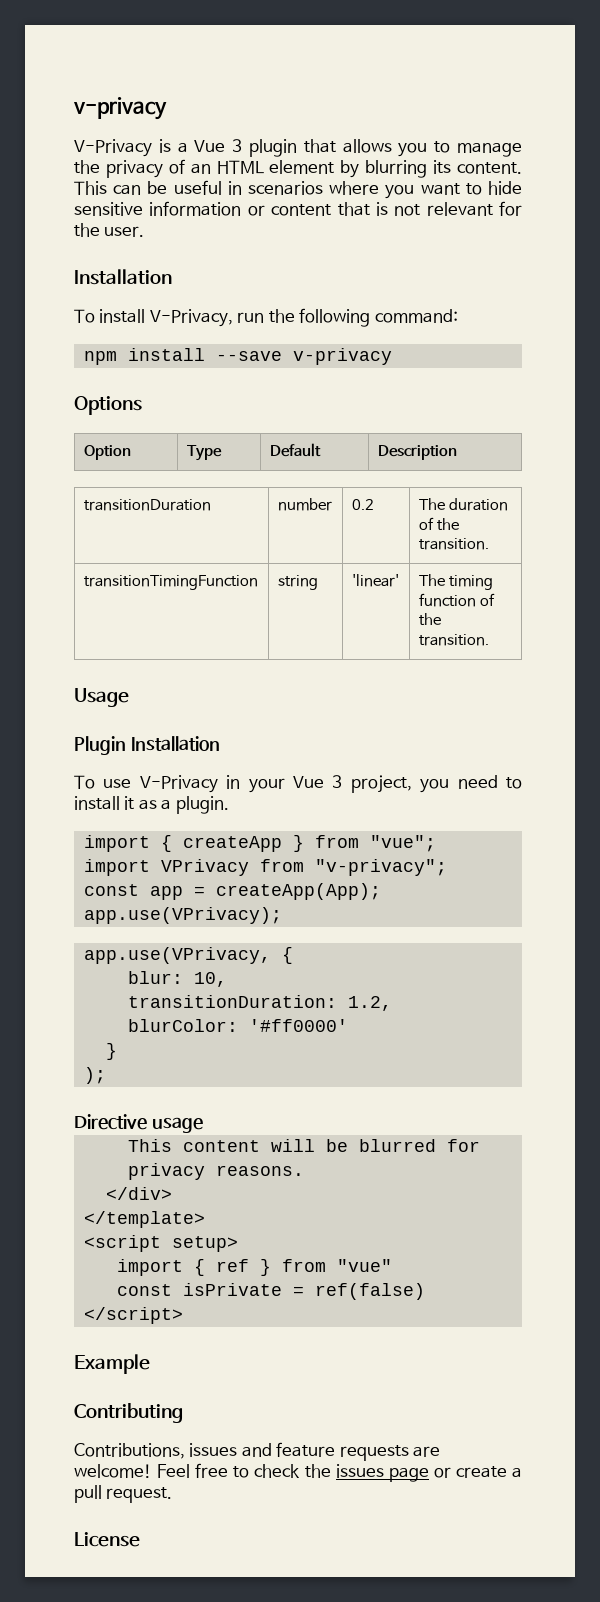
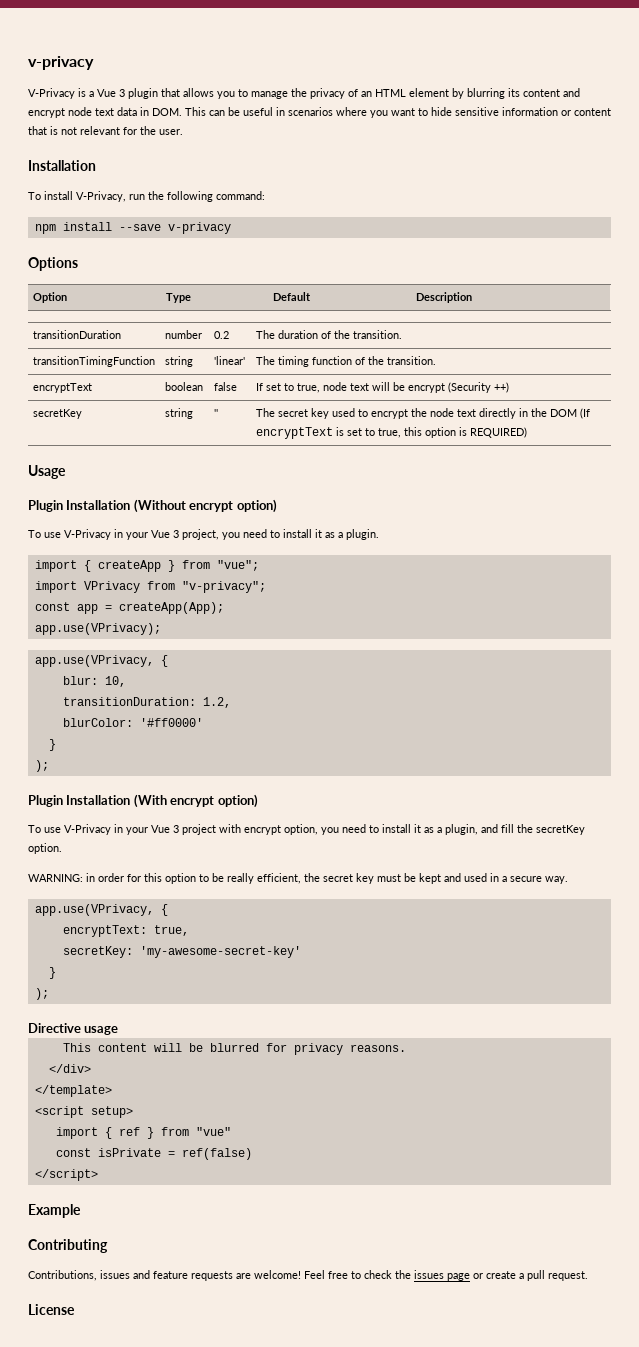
[457,162,522,174] content. -> [523,88,580,97] [28,107,182,118] content and encrypt node text data in DOM.
(489, 640) none -> [32,383,92,393] [164,382,203,391] [213,382,237,391] [255,382,509,393] [32,409,82,419] [164,408,193,419] [213,409,218,417] [255,408,590,419] [255,427,527,439] // encryptText | boolean | false | If set to true, node text will be encrypt (Security ++) // secretKey | string | '' | The secret key used to encrypt the node text directly in the DOM (If encryptText is set to true, this option is REQUIRED)
(220, 743) none -> [133,499,277,513] (Without encrypt option)
(106, 1075) none -> [28,794,258,808] [28,824,585,835] [28,843,62,854] [28,873,568,884] [34,904,168,916] [62,925,189,937] [62,946,301,958] [48,967,56,979] [34,988,49,1000] // Plugin Installation (With encrypt option) // To use V-Privacy in your Vue 3 project with encrypt option, you need to install it as a plugin, and fill the secretKey option. // WARNING: in order for this option to be really efficient, the secret key must be kept and used in a secure way. // app.use(VPrivacy, { // encryptText: true, // secretKey: 'my-awesome-secret-key' // } // );

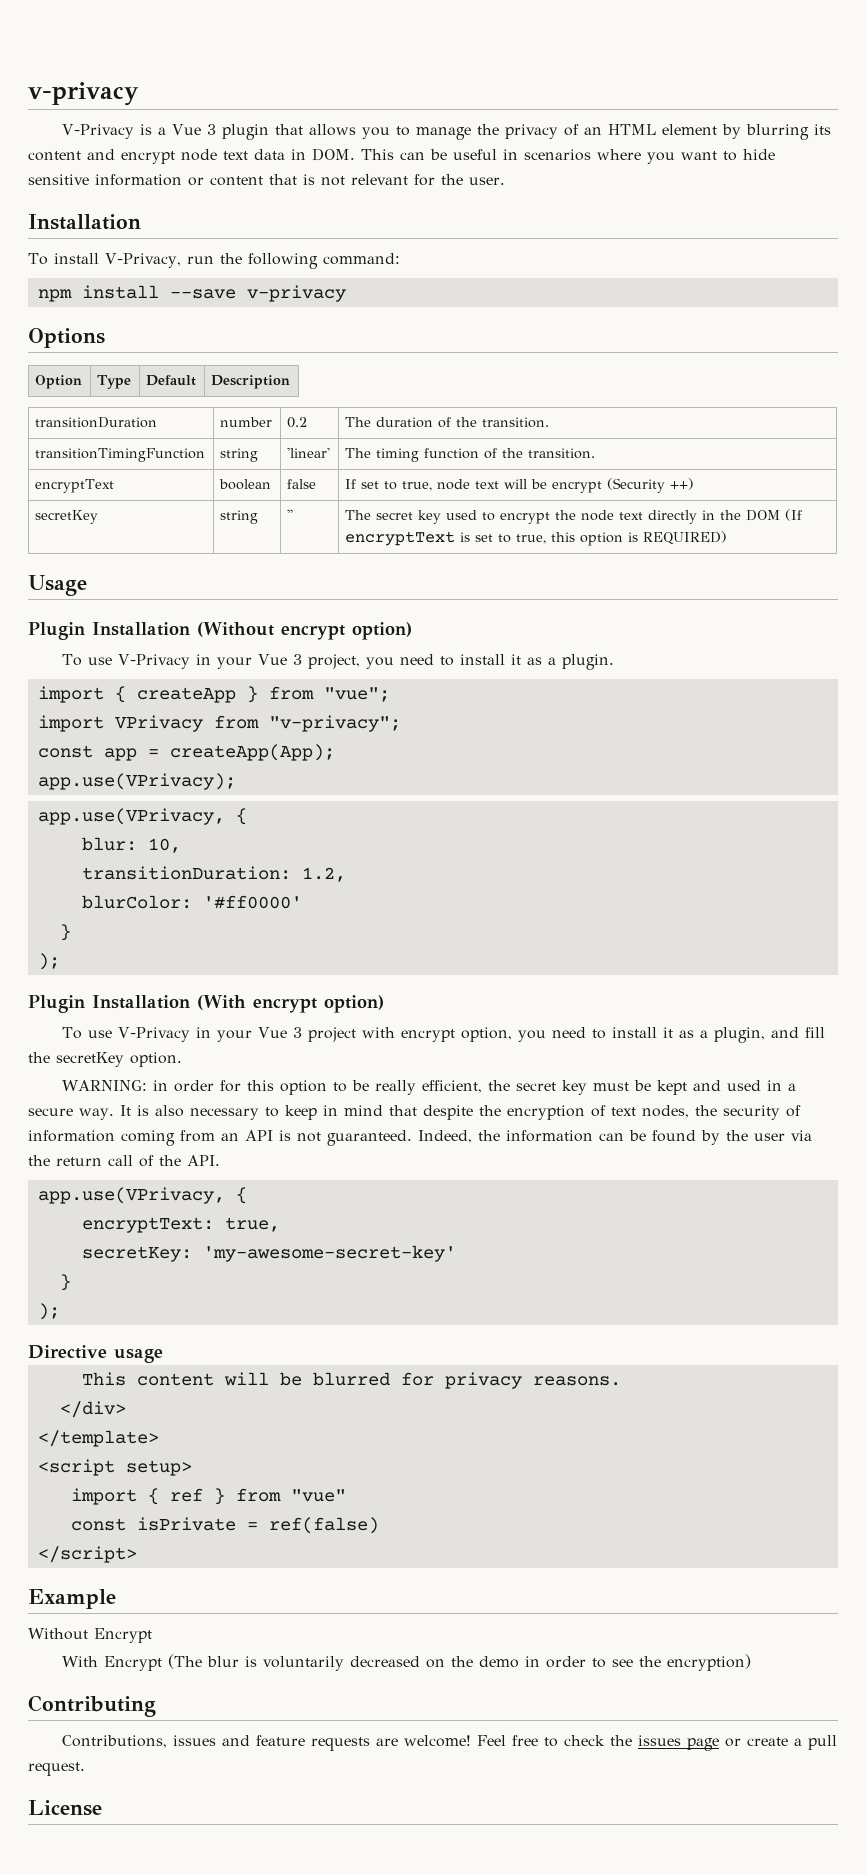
(568, 880) none -> [119,1105,801,1120] [28,1130,812,1146] [28,1155,220,1167] It is also necessary to keep in mind that despite the encryption of text nodes, the security of information coming from an API is not guaranteed. Indeed, the information can be found by the user via the return call of the API.
(81, 1211) none -> [28,1628,152,1643] [61,1654,751,1671] // Without Encrypt // With Encrypt (The blur is voluntarily decreased on the demo in order to see the encryption)

